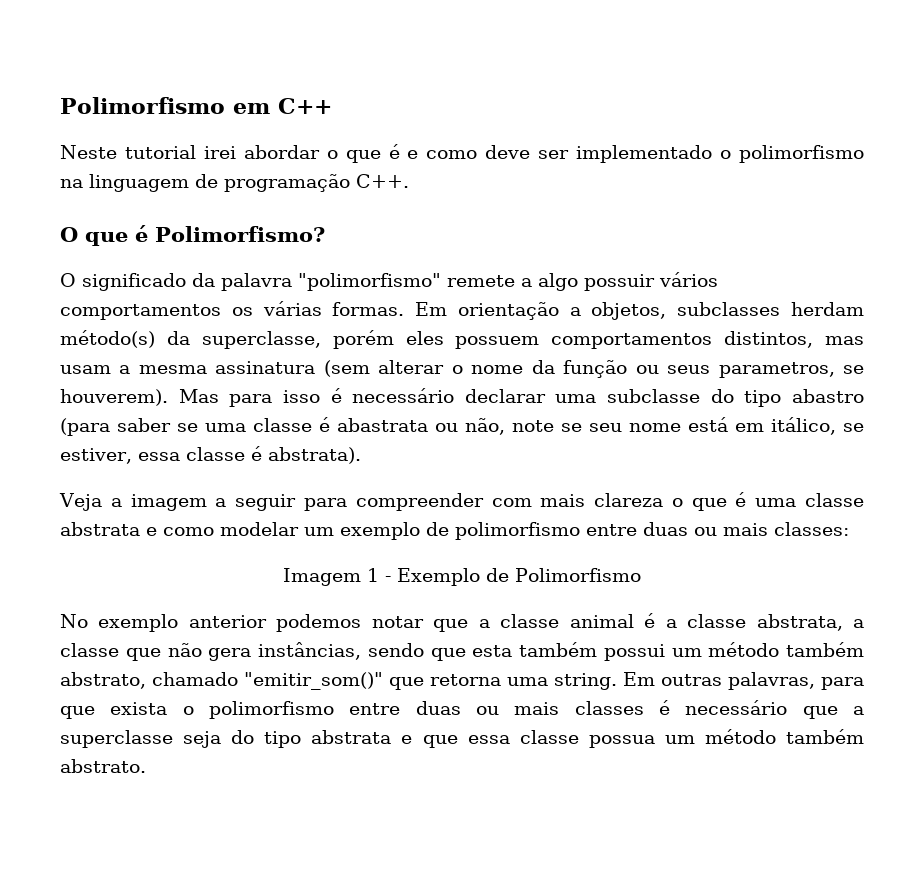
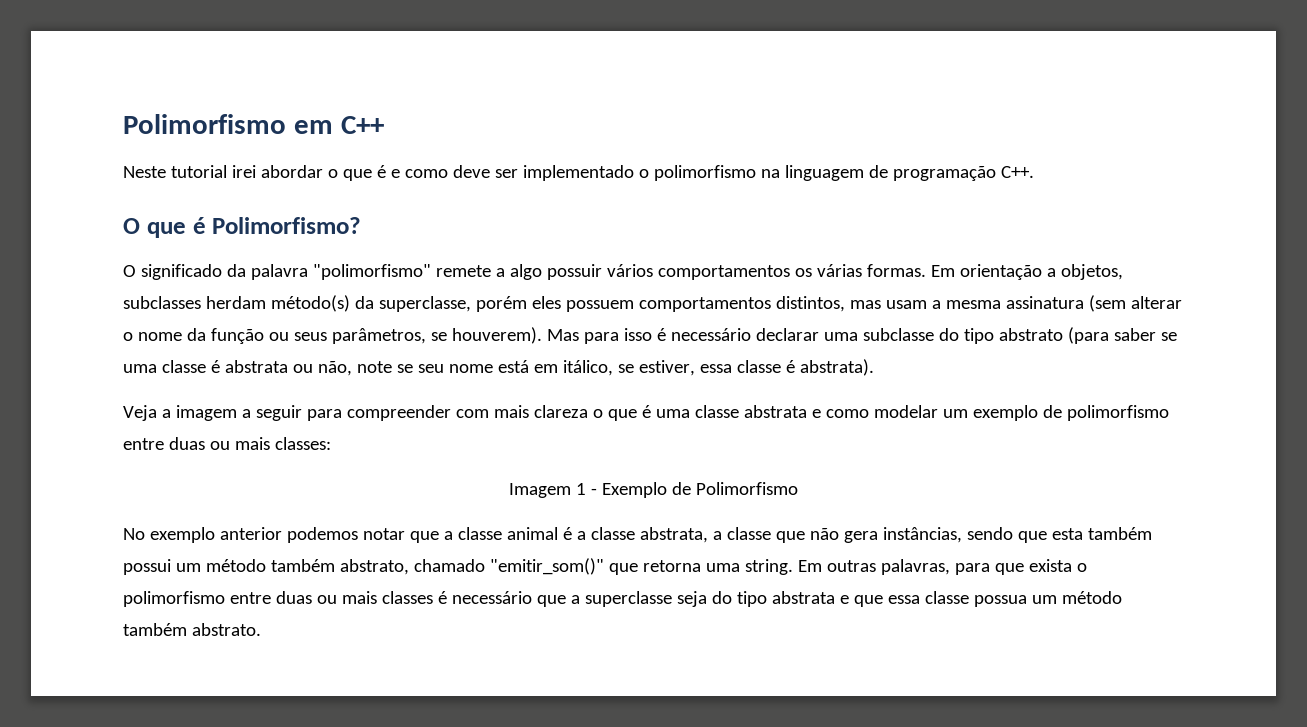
[718,362,835,378] parametros, -> [331,328,426,344] parâmetros,
[791,389,864,403] abastro -> [998,328,1063,341] abstrato
[337,418,428,432] abastrata -> [224,360,288,373] abstrata

